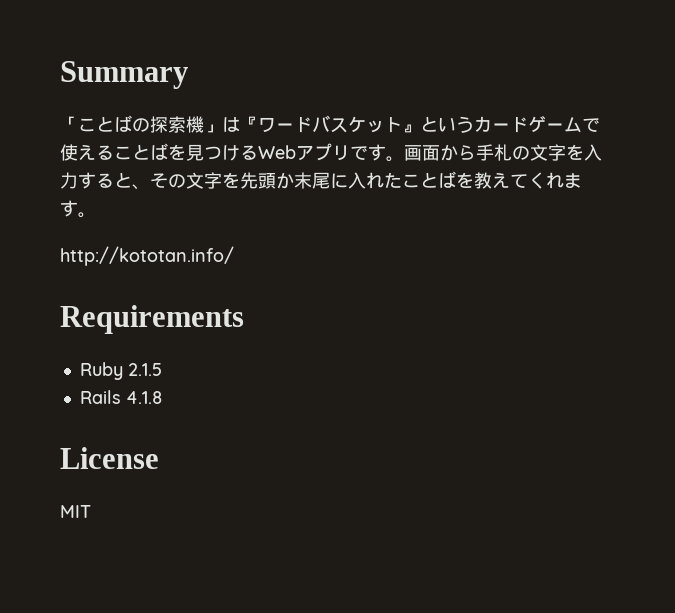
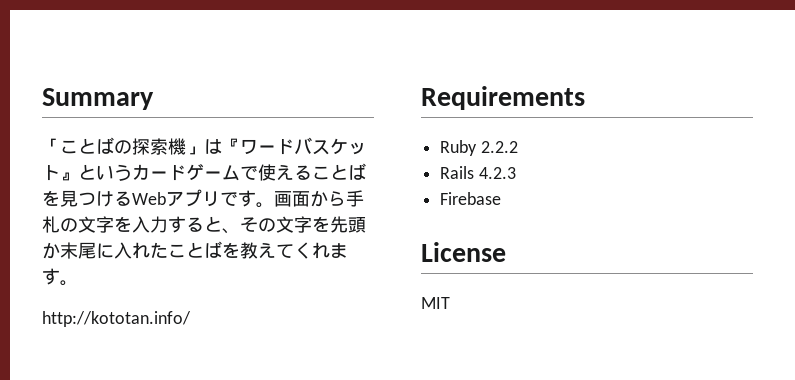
[127,363,162,376] 2.1.5 -> [480,141,518,153] 2.2.2
[125,391,162,404] 4.1.8 -> [478,167,516,179] [440,192,502,205] 4.2.3 // Firebase

